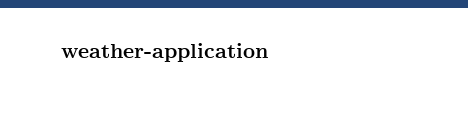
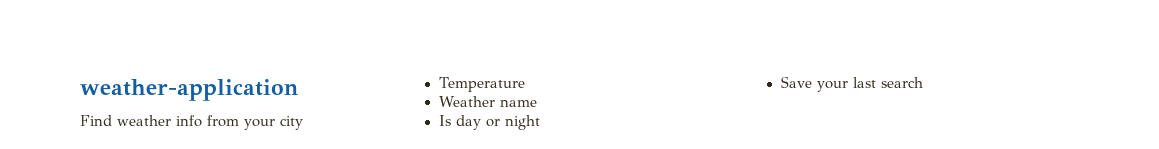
(268, 52) none -> [80,115,303,130] [438,77,526,92] [438,96,538,107] [438,115,540,130] [780,76,923,92] // Find weather info from your city // Temperature // Weather name // Is day or night // Save your last search

